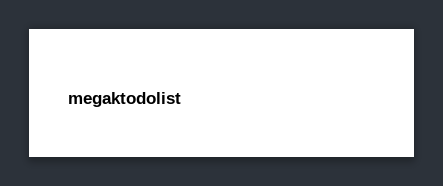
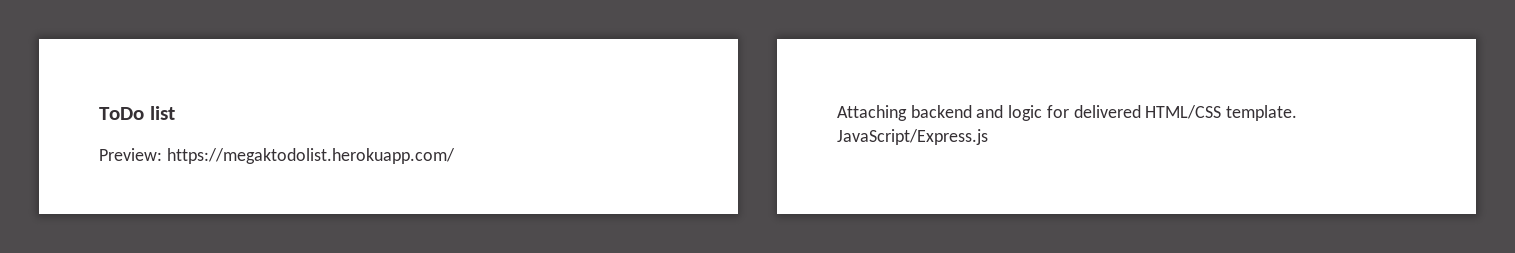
[68,92,181,107] megaktodolist -> [99,106,175,120] [99,148,455,164] [837,105,1298,121] [837,129,988,145] ToDo list // Preview: https://megaktodolist.herokuapp.com/ // Attaching backend and logic for delivered HTML/CSS template. JavaScript/Express.js

